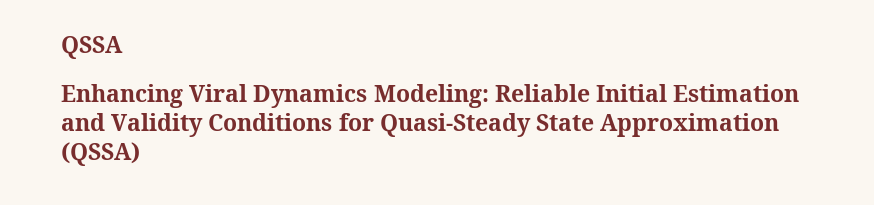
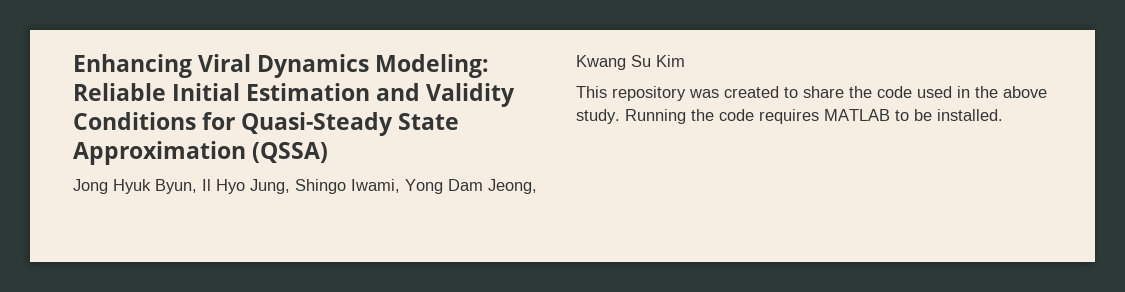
[61,36,123,59] QSSA // -> (73, 66) none
(140, 154) none -> [73,179,537,194] [576,55,685,70] [576,86,1047,101] [576,109,1003,124] // Jong Hyuk Byun, Il Hyo Jung, Shingo Iwami, Yong Dam Jeong, Kwang Su Kim // This repository was created to share the code used in the above study. Running the code requires MATLAB to be installed.

